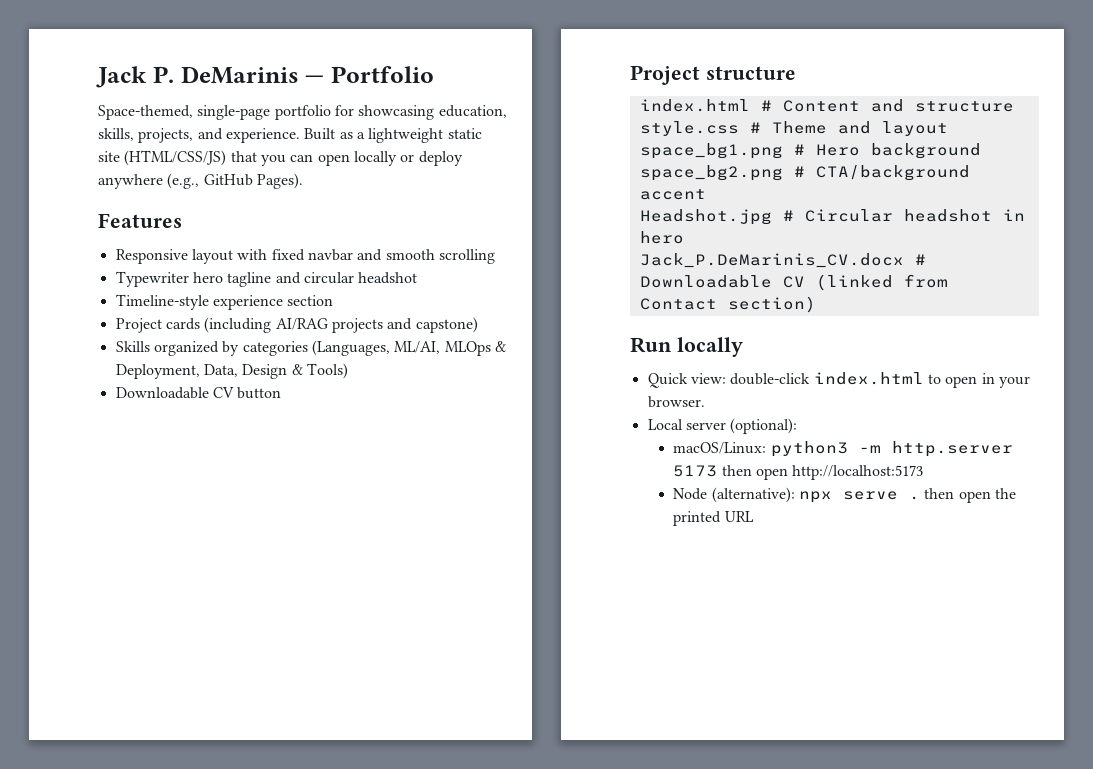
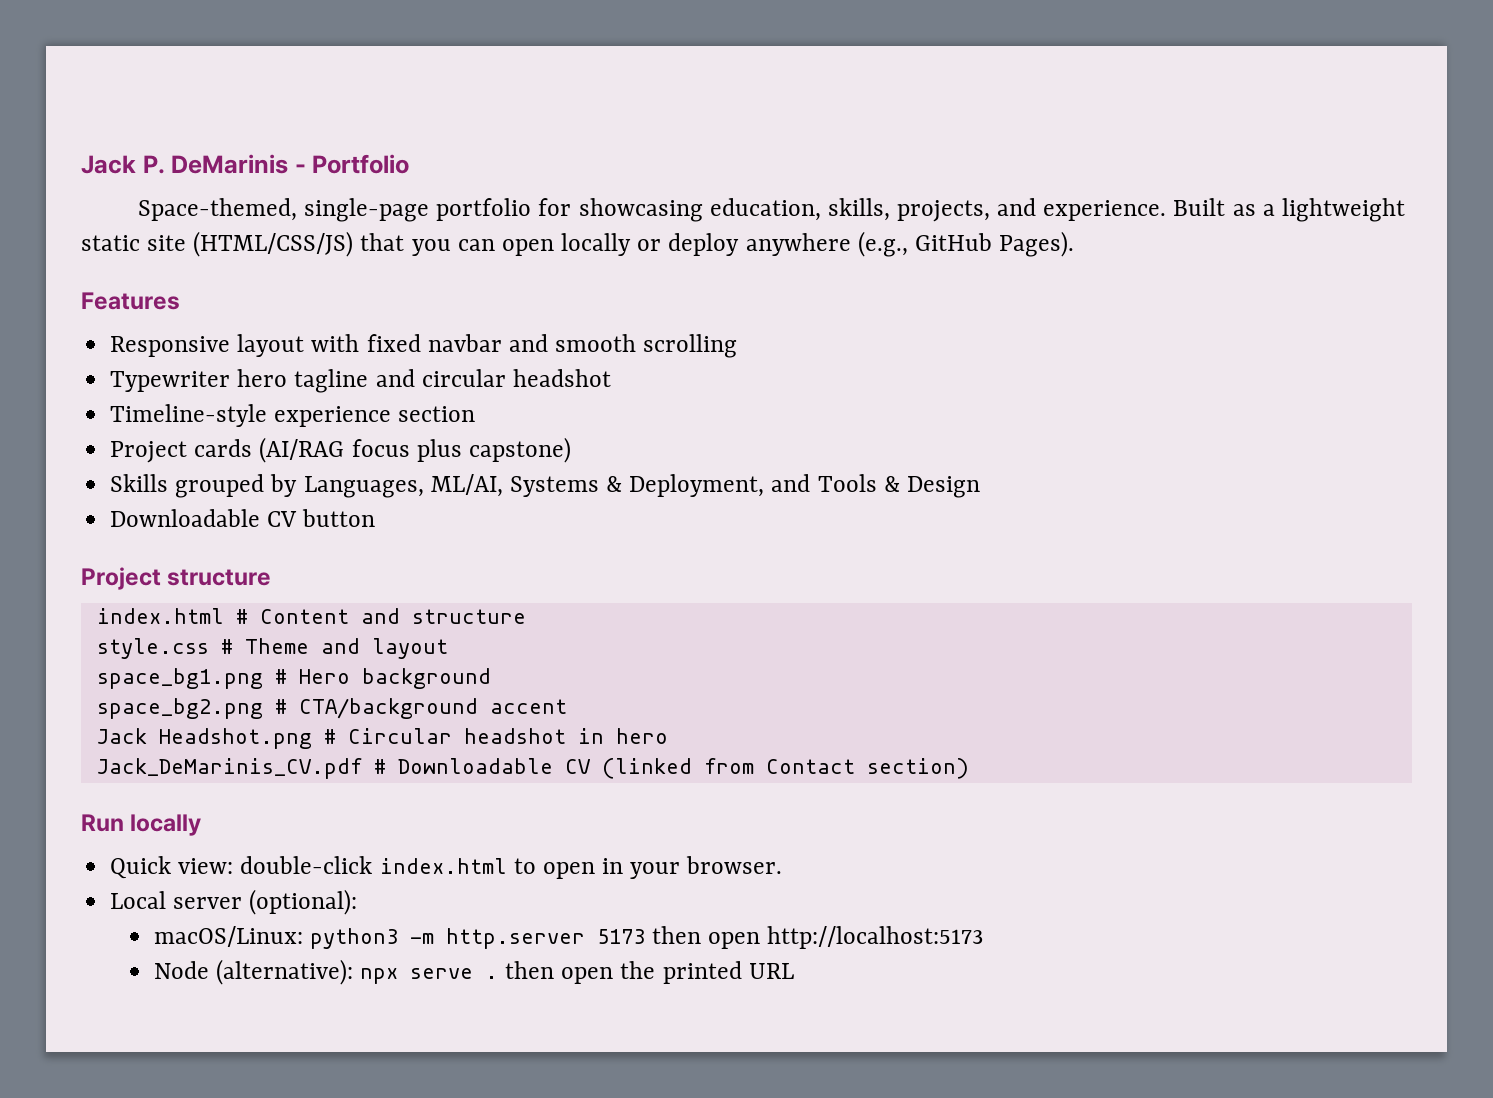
[305,75,325,83] — -> [294,164,306,173] -
[204,317,478,333] [115,340,506,356] [115,364,238,379] (including AI/RAG projects and capstone) // Skills organized by categories (Languages, ML/AI, MLOps & Deployment, Data, -> [259,437,571,463] [110,474,900,498] (AI/RAG focus plus capstone) // Skills grouped by Languages, ML/AI, Systems & Deployment, and Tools &
[291,363,348,379] & Tools) -> (980, 487) none
[639,209,772,225] Headshot.jpg -> [96,728,312,749] Jack Headshot.png
[639,253,904,268] Jack_P.DeMarinis_CV.docx -> [96,758,362,779] Jack_DeMarinis_CV.pdf

